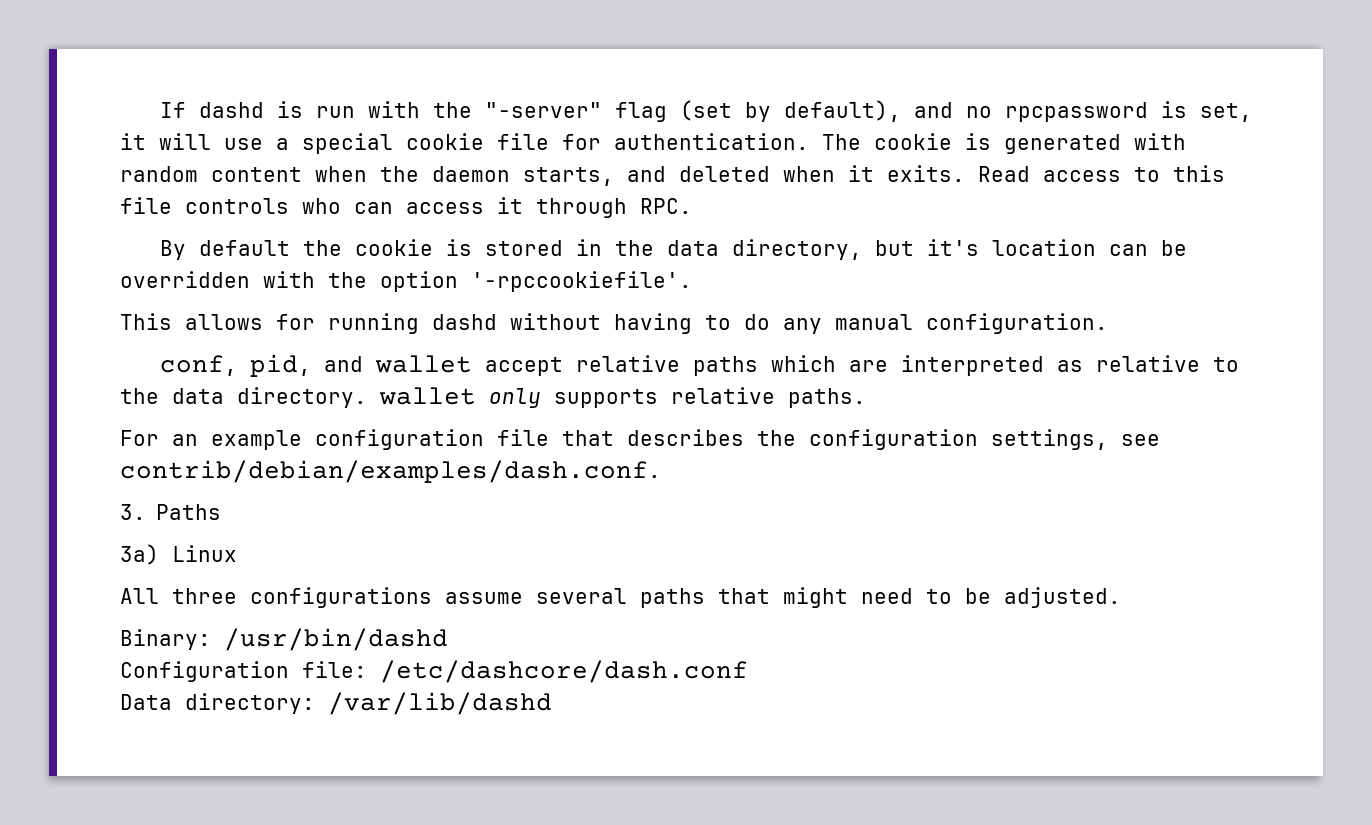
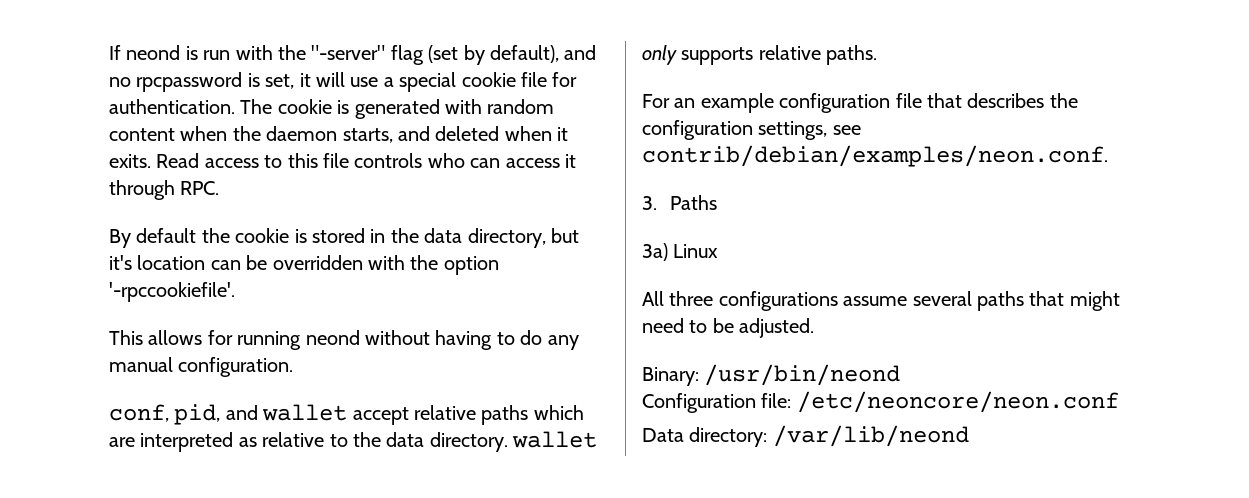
[198,102,264,118] dashd -> [126,45,181,60] neond
[432,314,497,330] dashd -> [305,330,360,345] neond
[120,460,661,483] contrib/debian/examples/dash.conf. -> [642,145,1108,167] contrib/debian/examples/neon.conf.
[224,628,448,651] /usr/bin/dashd -> [704,364,901,386] /usr/bin/neond
[380,660,748,683] /etc/dashcore/dash.conf -> [796,391,1119,413] /etc/neoncore/neon.conf
[328,692,552,715] /var/lib/dashd -> [772,425,969,447] /var/lib/neond

